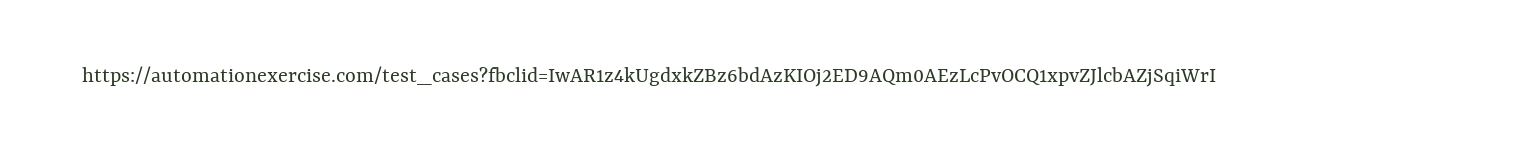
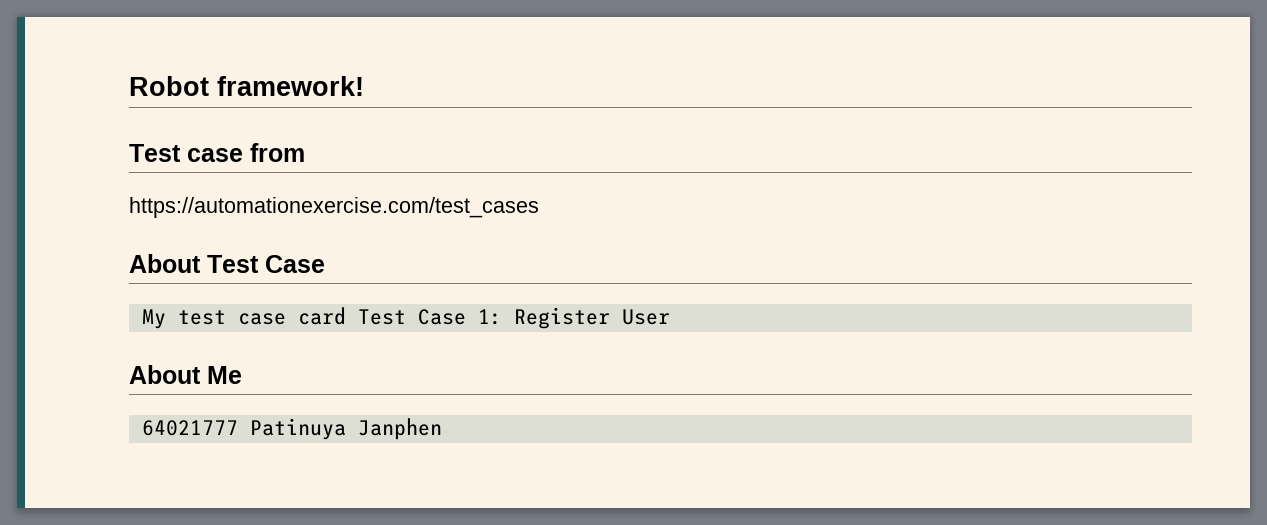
[82,66,1216,87] https://automationexercise.com/test_cases?fbclid=IwAR1z4kUgdxkZBz6bdAzKIOj2ED9AQm0AEzLcPvOCQ1xpvZJlcbAZjSqiWrI -> [129,76,364,96] [129,143,305,162] [129,197,539,218] [129,254,325,273] [141,307,670,329] [129,365,242,384] [141,418,442,440] Robot framework! // Test case from // https://automationexercise.com/test_cases // About Test Case // My test case card Test Case 1: Register User // About Me // 64021777 Patinuya Janphen

